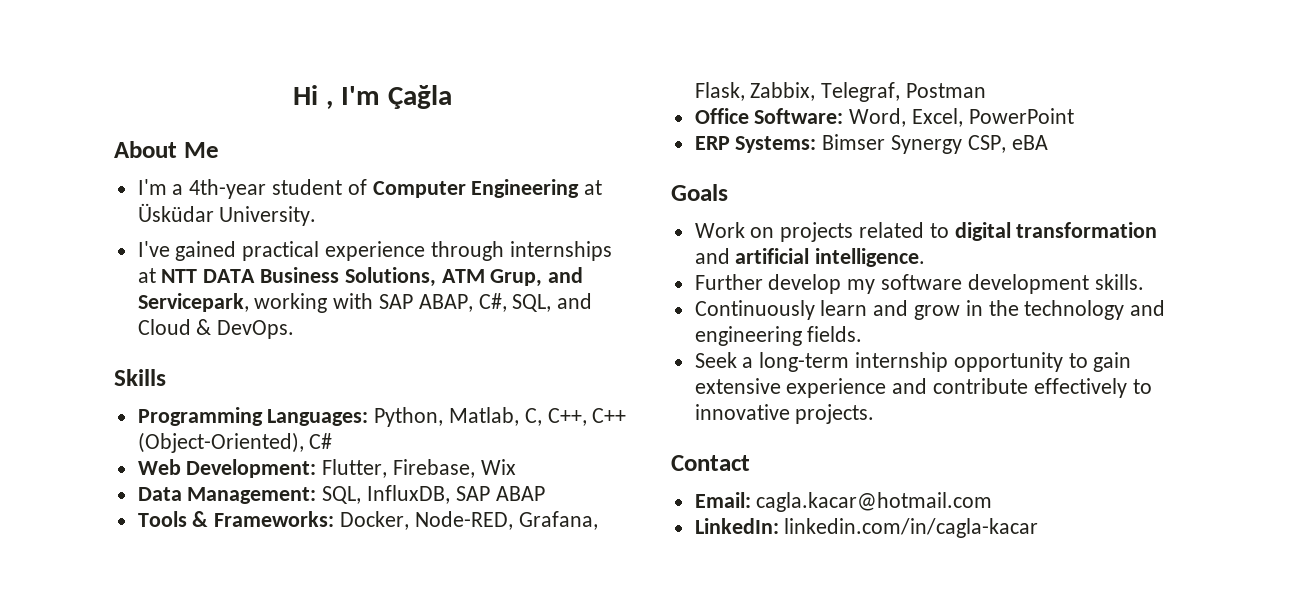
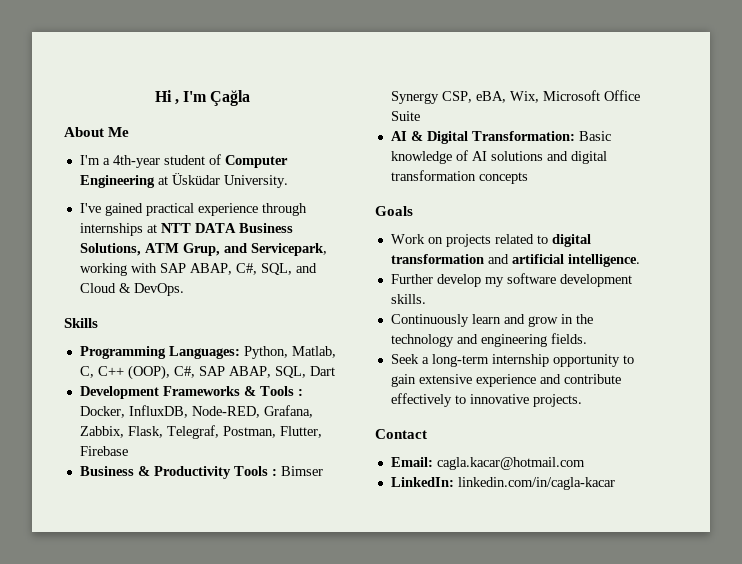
[547,408,627,426] [137,432,333,453] [137,459,516,478] [137,485,545,504] [137,511,598,530] [694,82,987,102] [694,108,1074,127] [694,134,1048,154] C++, C++ (Object-Oriented), C# // Web Development: Flutter, Firebase, Wix // Data Management: SQL, InfluxDB, SAP ABAP // Tools & Frameworks: Docker, Node-RED, Grafana, Flask, Zabbix, Telegraf, Postman // Office Software: Word, Excel, PowerPoint // ERP Systems: Bimser Synergy CSP, eBA -> [97,365,335,380] [79,386,303,399] [79,405,313,418] [79,425,322,439] [79,446,128,456] [79,466,323,479] [390,90,640,104] [390,111,420,121] [390,131,611,144] [390,150,607,164] [390,170,528,184] C++ (OOP), C#, SAP ABAP, SQL, Dart // Development Frameworks & Tools : Docker, InfluxDB, Node-RED, Grafana, Zabbix, Flask, Telegraf, Postman, Flutter, Firebase // Business & Productivity Tools : Bimser Synergy CSP, eBA, Wix, Microsoft Office Suite // AI & Digital Transformation: Basic knowledge of AI solutions and digital transformation concepts

